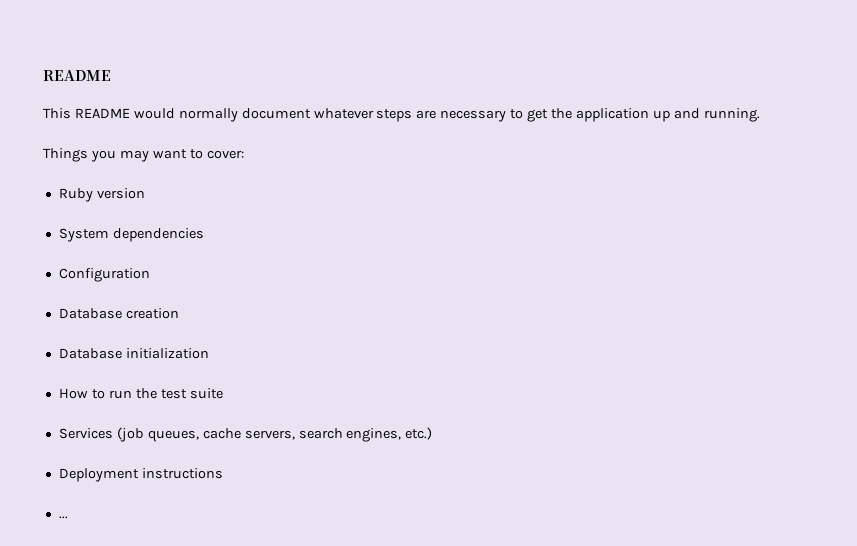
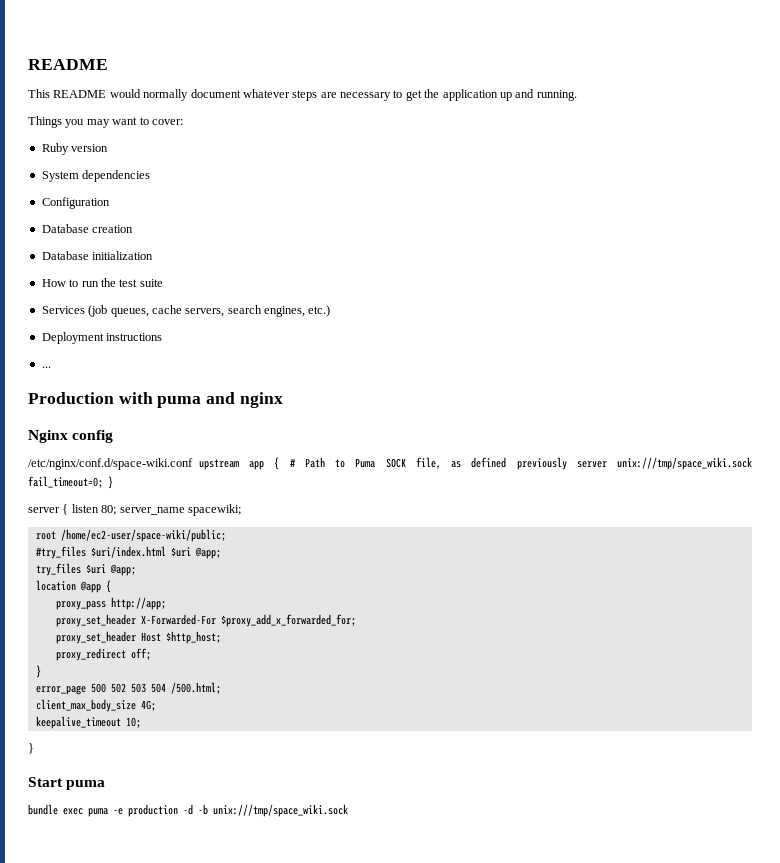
(68, 517) none -> [28,392,283,408] [28,430,114,443] [28,457,753,470] [28,476,113,489] [28,504,241,516] [35,529,226,542] [35,546,221,559] [35,563,136,576] [35,580,111,593] [55,597,166,610] [55,614,356,627] [55,631,221,644] [55,648,151,661] [35,665,41,678] [35,682,221,695] [35,699,156,712] [35,716,141,729] [28,743,34,754] [28,777,106,790] [28,804,348,817] // Production with puma and nginx // Nginx config // /etc/nginx/conf.d/space-wiki.conf upstream app { # Path to Puma SOCK file, as defined previously server unix:///tmp/space_wiki.sock fail_timeout=0; } // server { listen 80; server_name spacewiki; // root /home/ec2-user/space-wiki/public; // #try_files $uri/index.html $uri @app; // try_files $uri @app; // location @app { // proxy_pass http://app; // proxy_set_header X-Forwarded-For $proxy_add_x_forwarded_for; // proxy_set_header Host $http_host; // proxy_redirect off; // } // error_page 500 502 503 504 /500.html; // client_max_body_size 4G; // keepalive_timeout 10; // } // Start puma // bundle exec puma -e production -d -b unix:///tmp/space_wiki.sock

